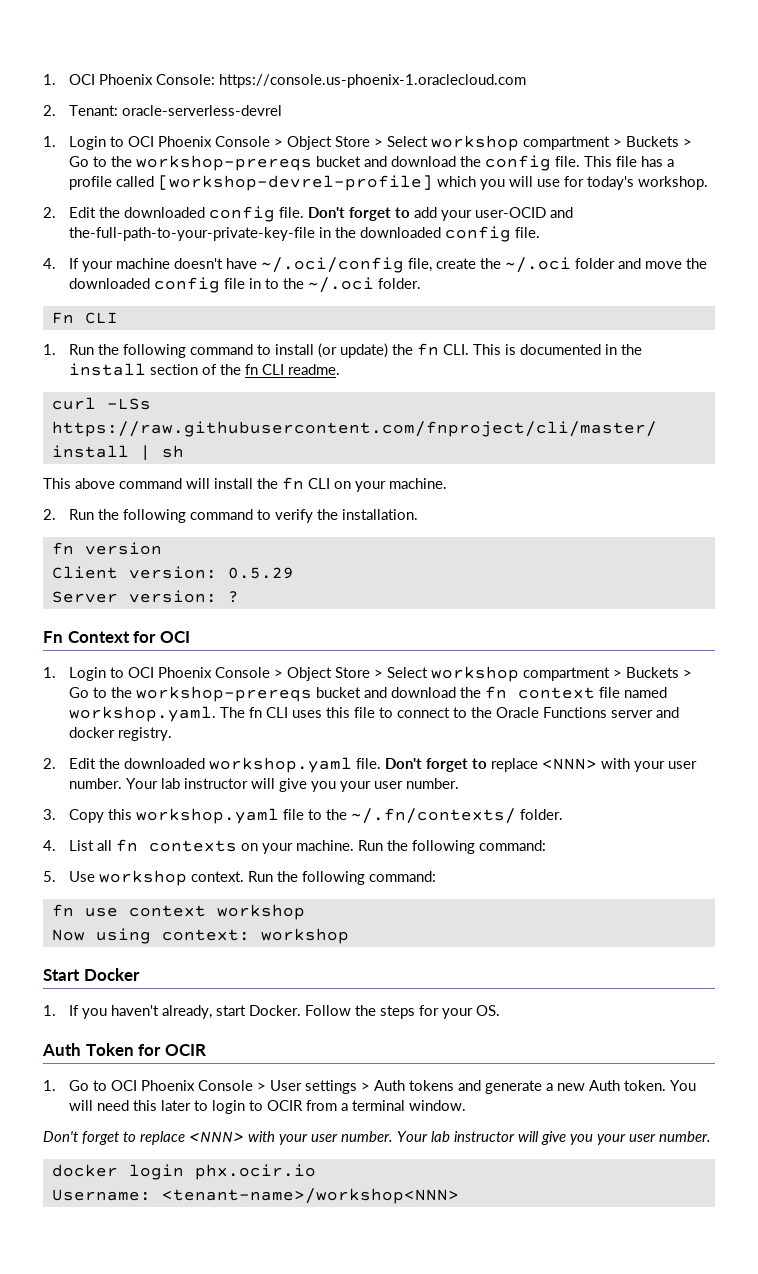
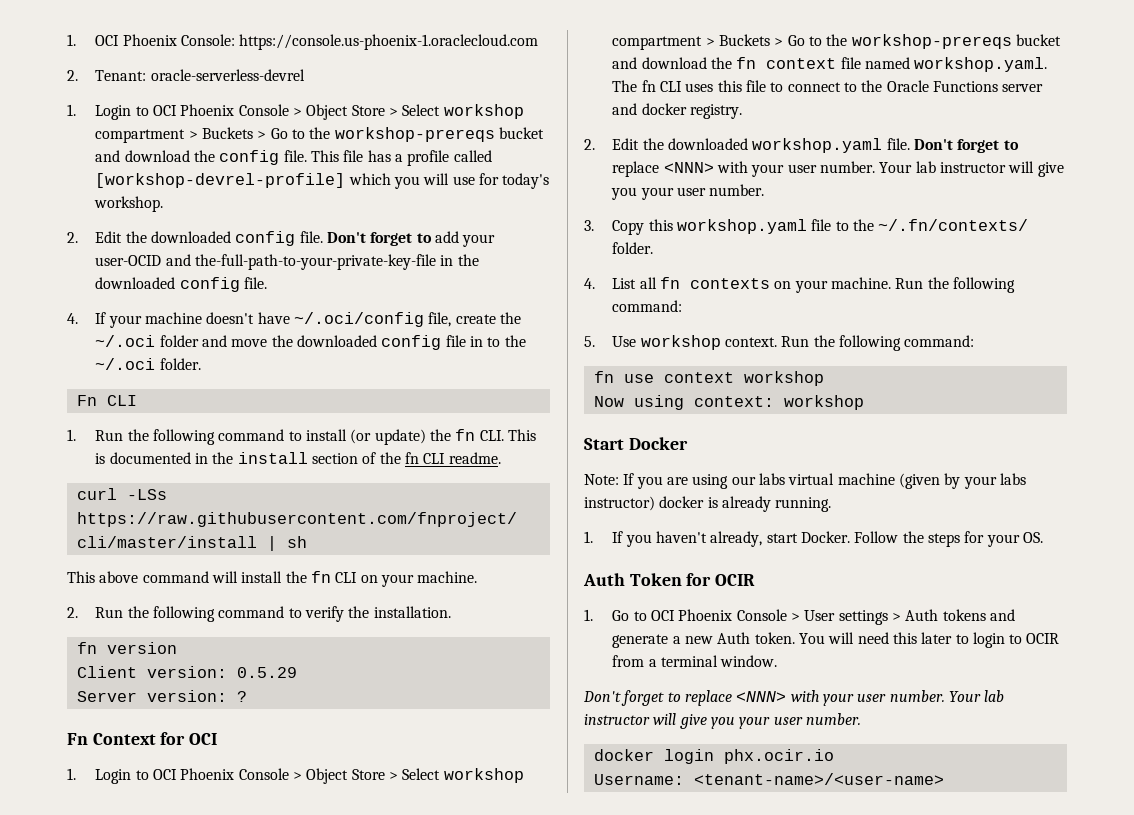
(140, 974) none -> [584,473,1026,489] [584,496,832,512] // Note: If you are using our labs virtual machine (given by your labs instructor) docker is already running.
[161,1188,459,1204] <tenant-name>/workshop<NNN> -> [693,773,944,785] <tenant-name>/<user-name>

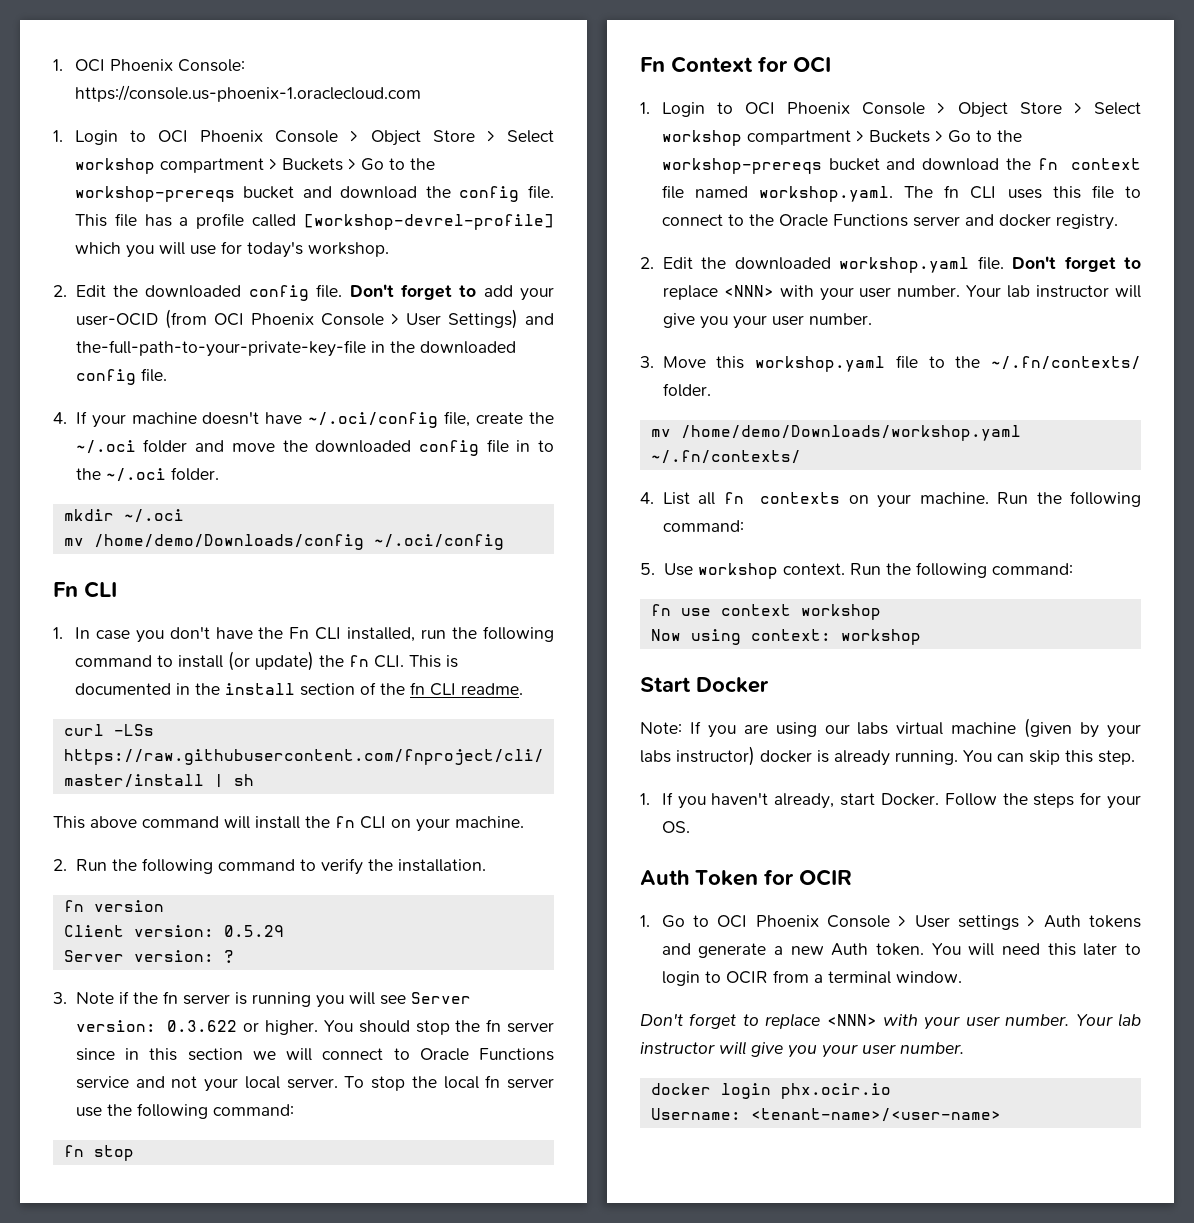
[67,69,305,81] // 2. Tenant: oracle-serverless-devrel -> (421, 93) none
(162, 260) none -> [164,309,518,329] (from OCI Phoenix Console > User Settings)
[76,395,137,406] [67,429,124,441] Fn CLI // 1. Run -> [63,509,184,523] [63,534,504,550] [53,581,117,598] [53,626,447,643] mkdir ~/.oci // mv /home/demo/Downloads/config ~/.oci/config // Fn CLI // 1. In case you don't have the Fn CLI installed, run
(247, 696) none -> [53,991,471,1008] [75,1019,554,1035] [75,1048,554,1061] [75,1075,554,1092] [75,1103,294,1119] [63,1145,134,1161] // 3. Note if the fn server is running you will see Server version: 0.3.622 or higher. You should stop the fn server since in this section we will connect to Oracle Functions service and not your local server. To stop the local fn server use the following command: // fn stop
[612,220,645,235] Copy -> [662,356,706,368] Move
(654, 248) none -> [650,425,1021,441] [650,450,801,464] // mv /home/demo/Downloads/workshop.yaml ~/.fn/contexts/
(832, 504) none -> [963,750,1135,765] You can skip this step.

